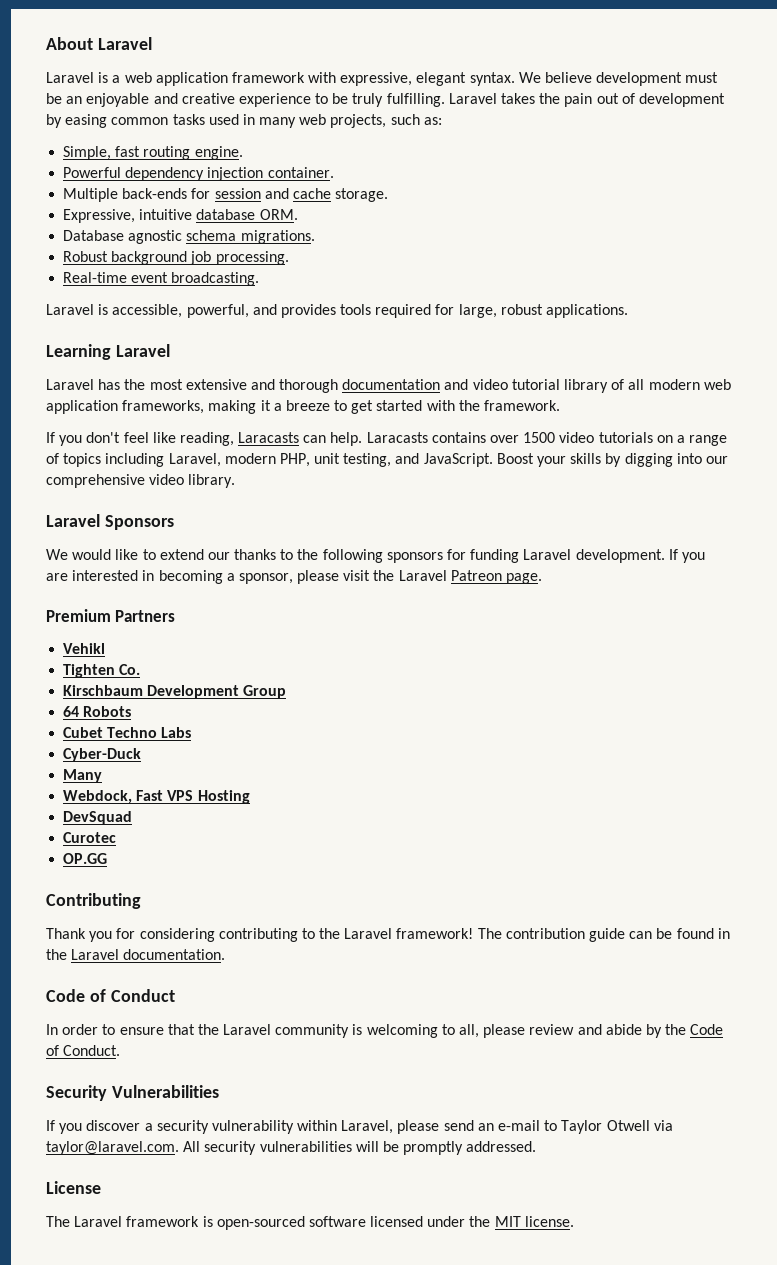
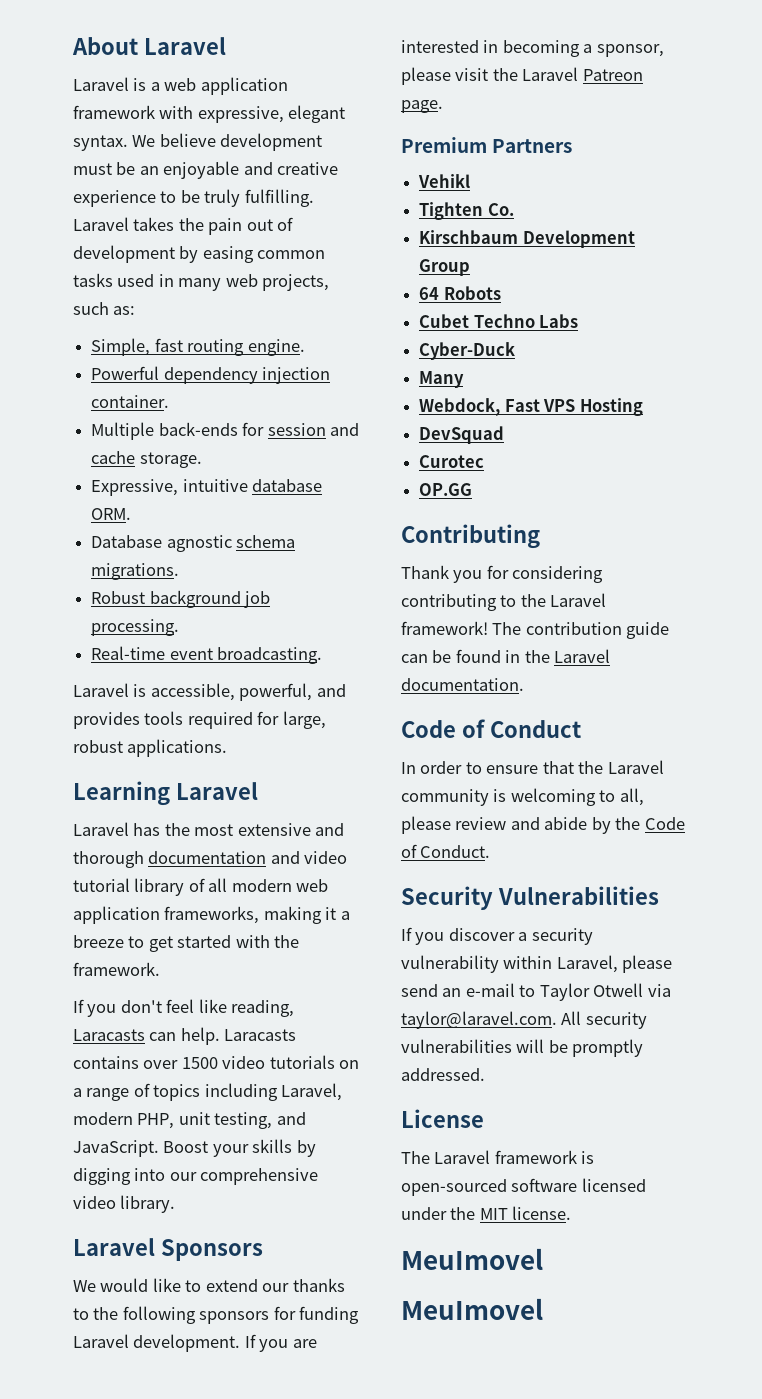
(574, 1221) none -> [401,1248,543,1270] [401,1298,543,1320] // MeuImovel // MeuImovel

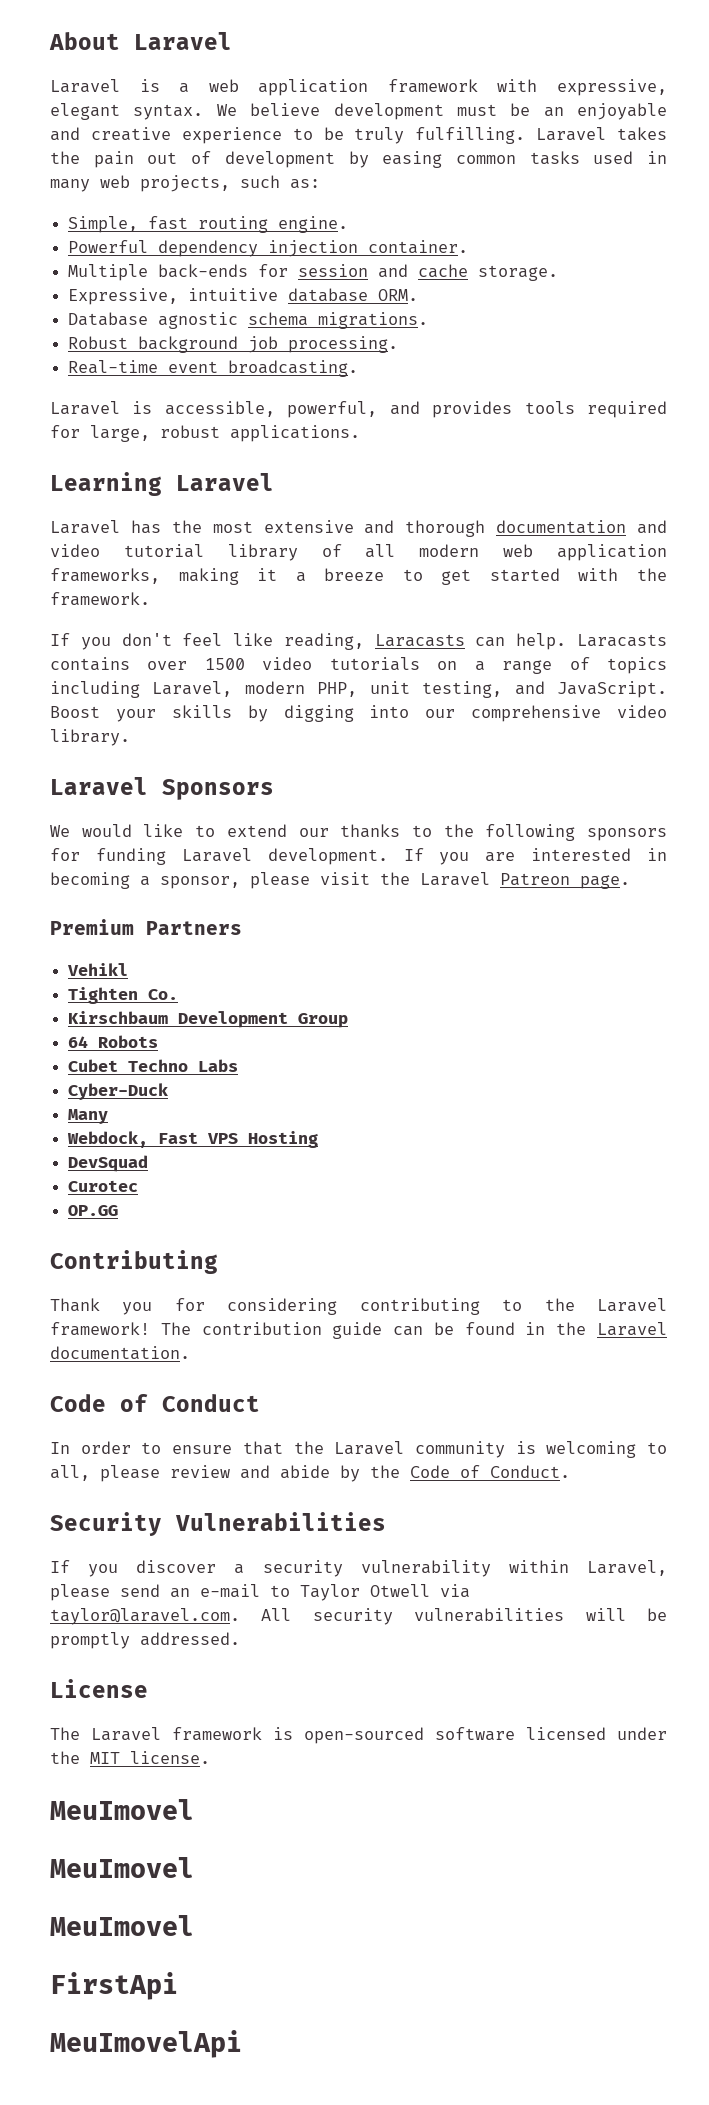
(543, 1309) none -> [50,1915,194,1936] [50,1972,178,2000] [50,2030,242,2058] // MeuImovel // FirstApi // MeuImovelApi

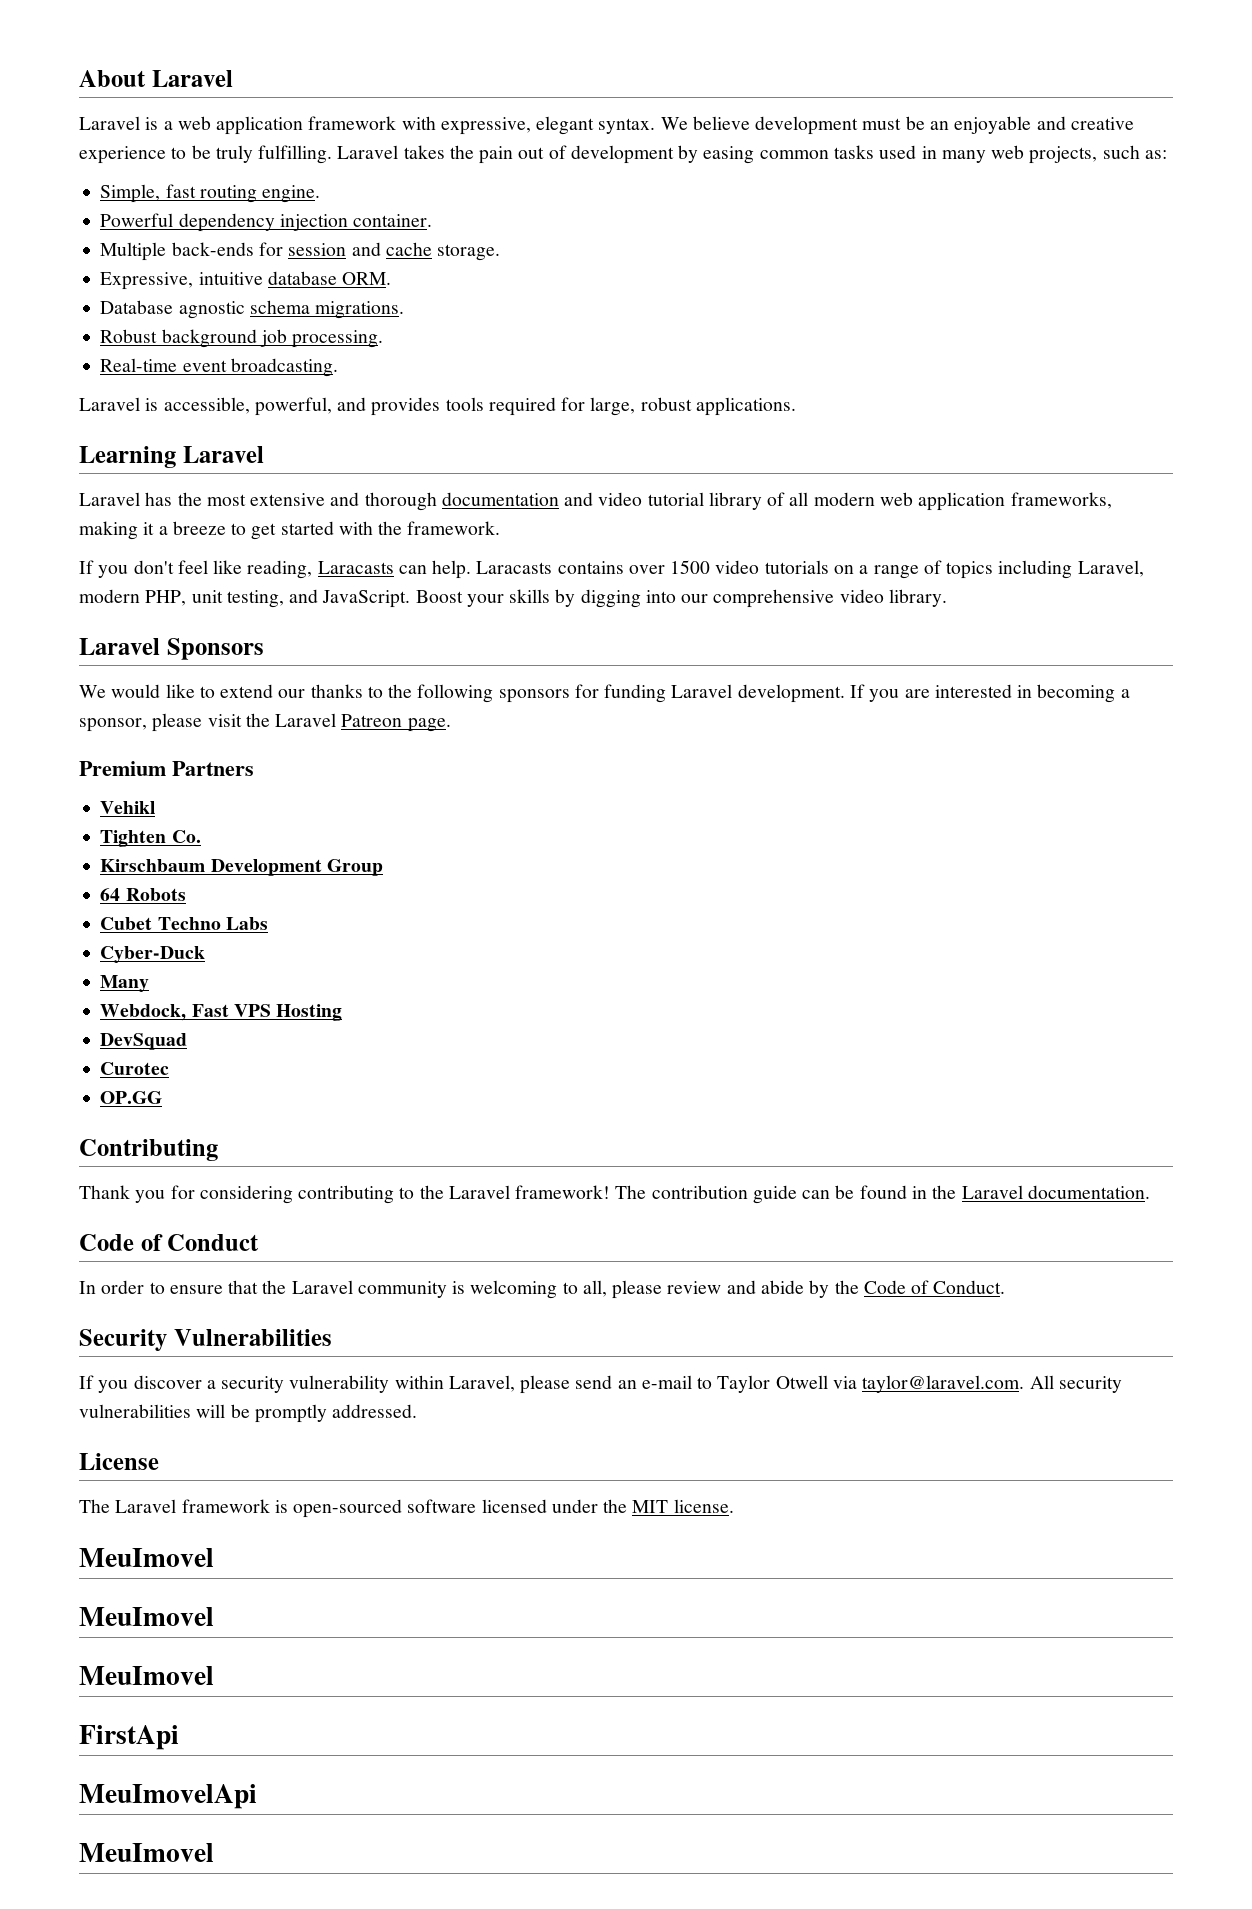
(242, 2044) none -> [79,1843,214,1862] // MeuImovel

